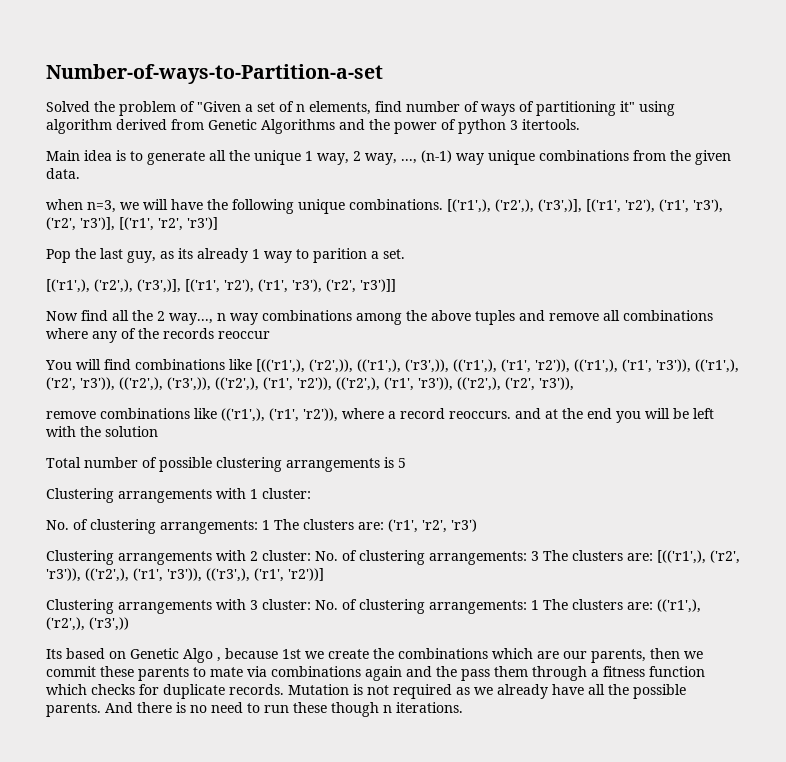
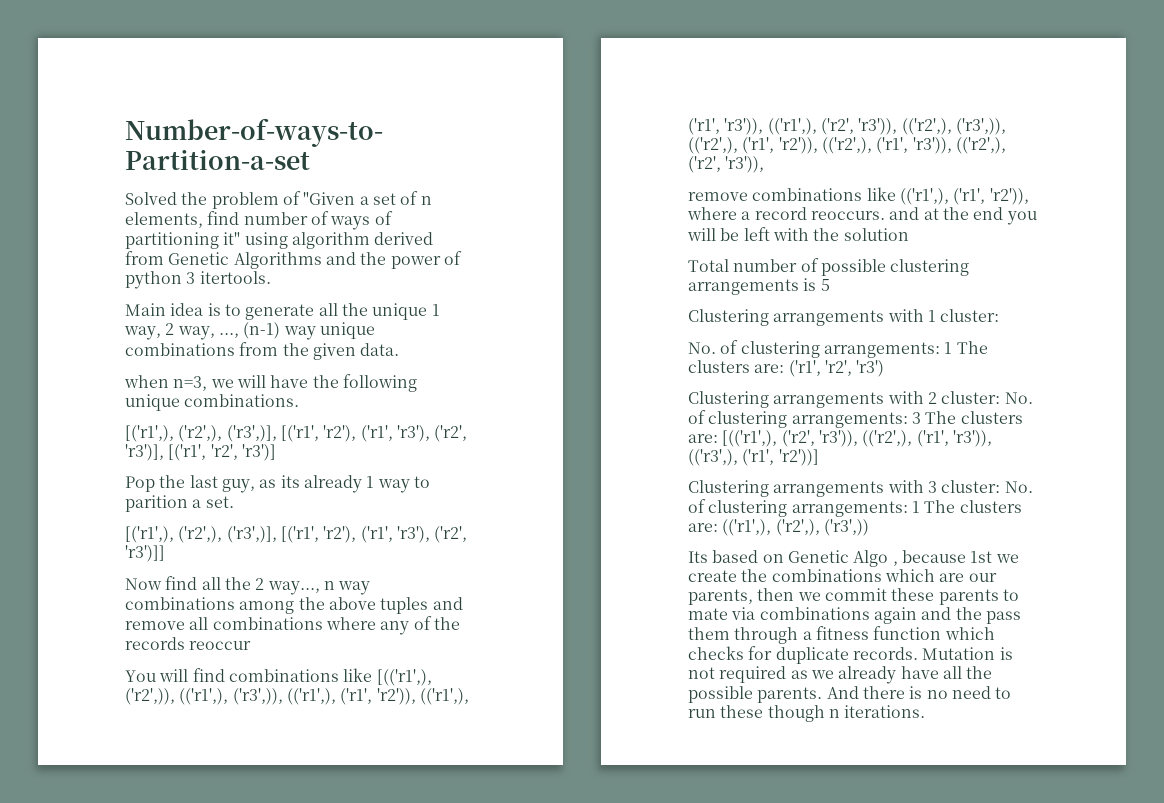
(443, 204) none -> (300, 400) //

